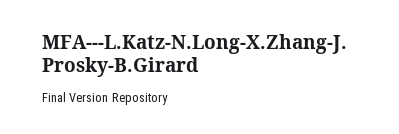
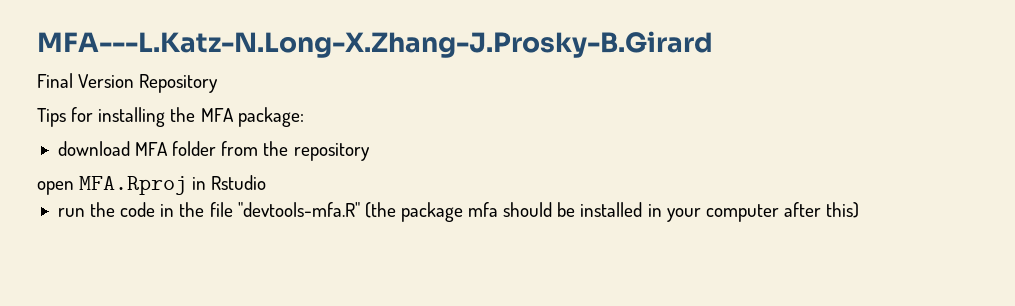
(168, 99) none -> [37,107,304,127] [57,141,370,161] [37,175,267,195] [57,202,860,222] // Tips for installing the MFA package: // download MFA folder from the repository // open MFA.Rproj in Rstudio // run the code in the file "devtools-mfa.R" (the package mfa should be installed in your computer after this)

